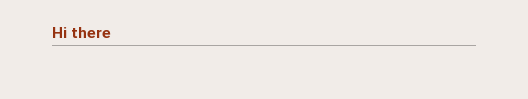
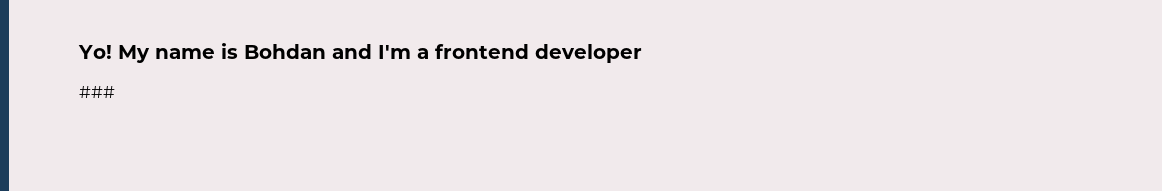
[52,27,112,38] Hi there -> [78,43,642,63] [79,86,115,98] Yo! My name is Bohdan and I'm a frontend developer // ###

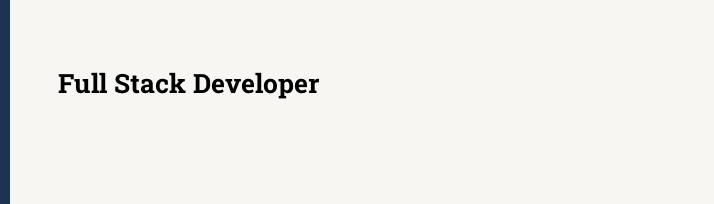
[78,43,642,63] [79,86,115,98] Yo! My name is Bohdan and I'm a frontend developer // ### -> [58,72,321,99] Full Stack Developer

